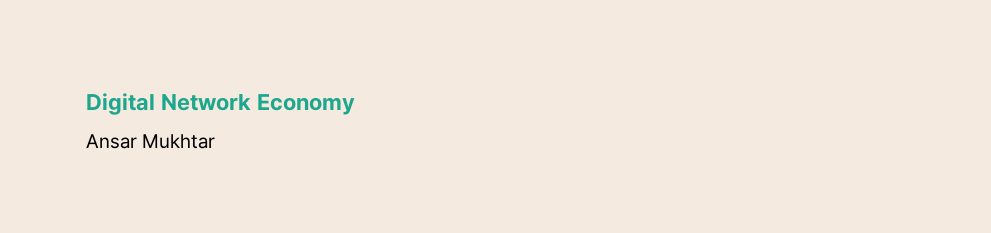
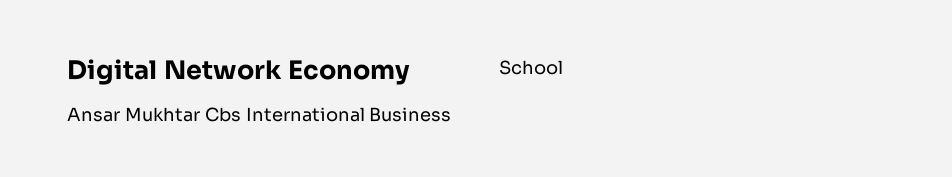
(216, 141) none -> [204,107,452,122] [499,60,563,75] Cbs International Business School

